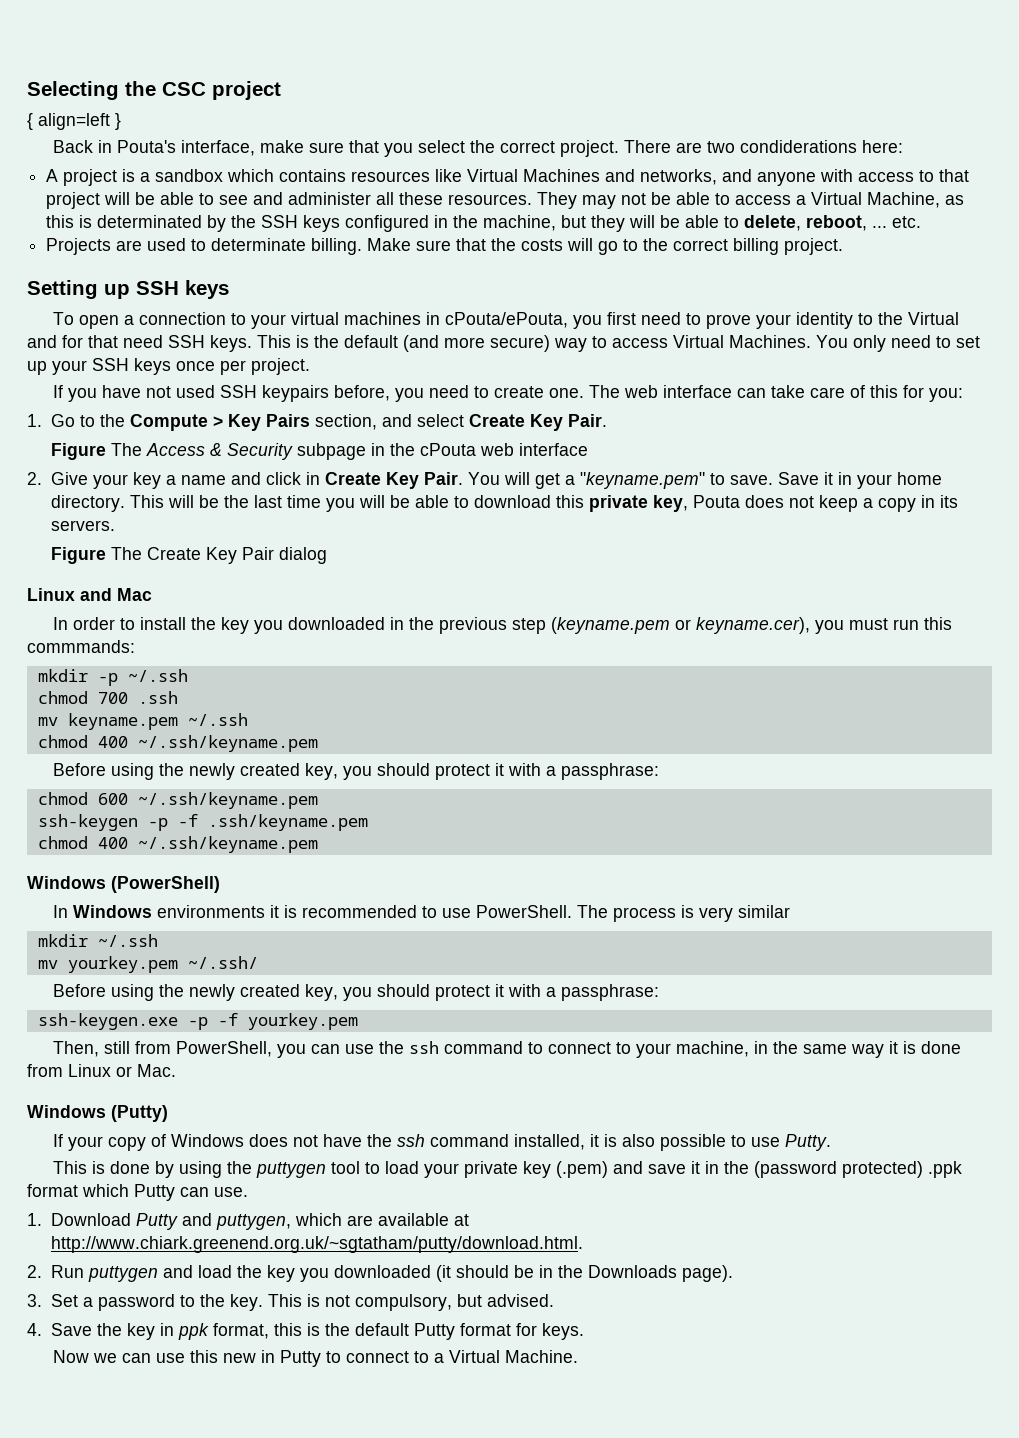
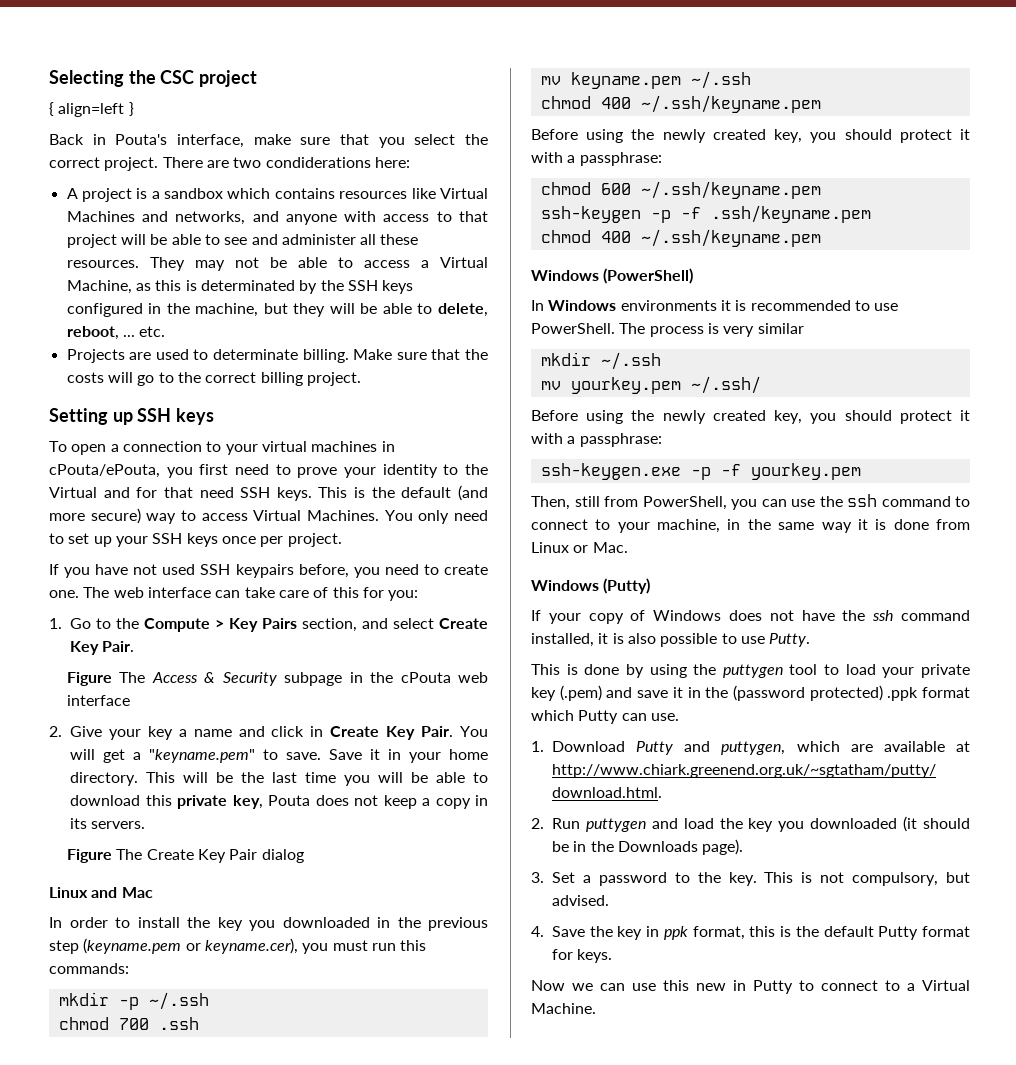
[27,640,135,653] commmands: -> [49,963,129,974] commands:

